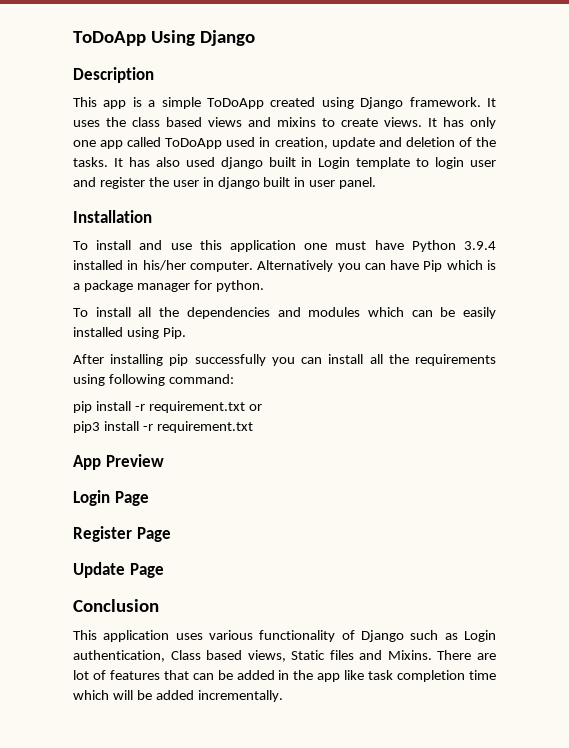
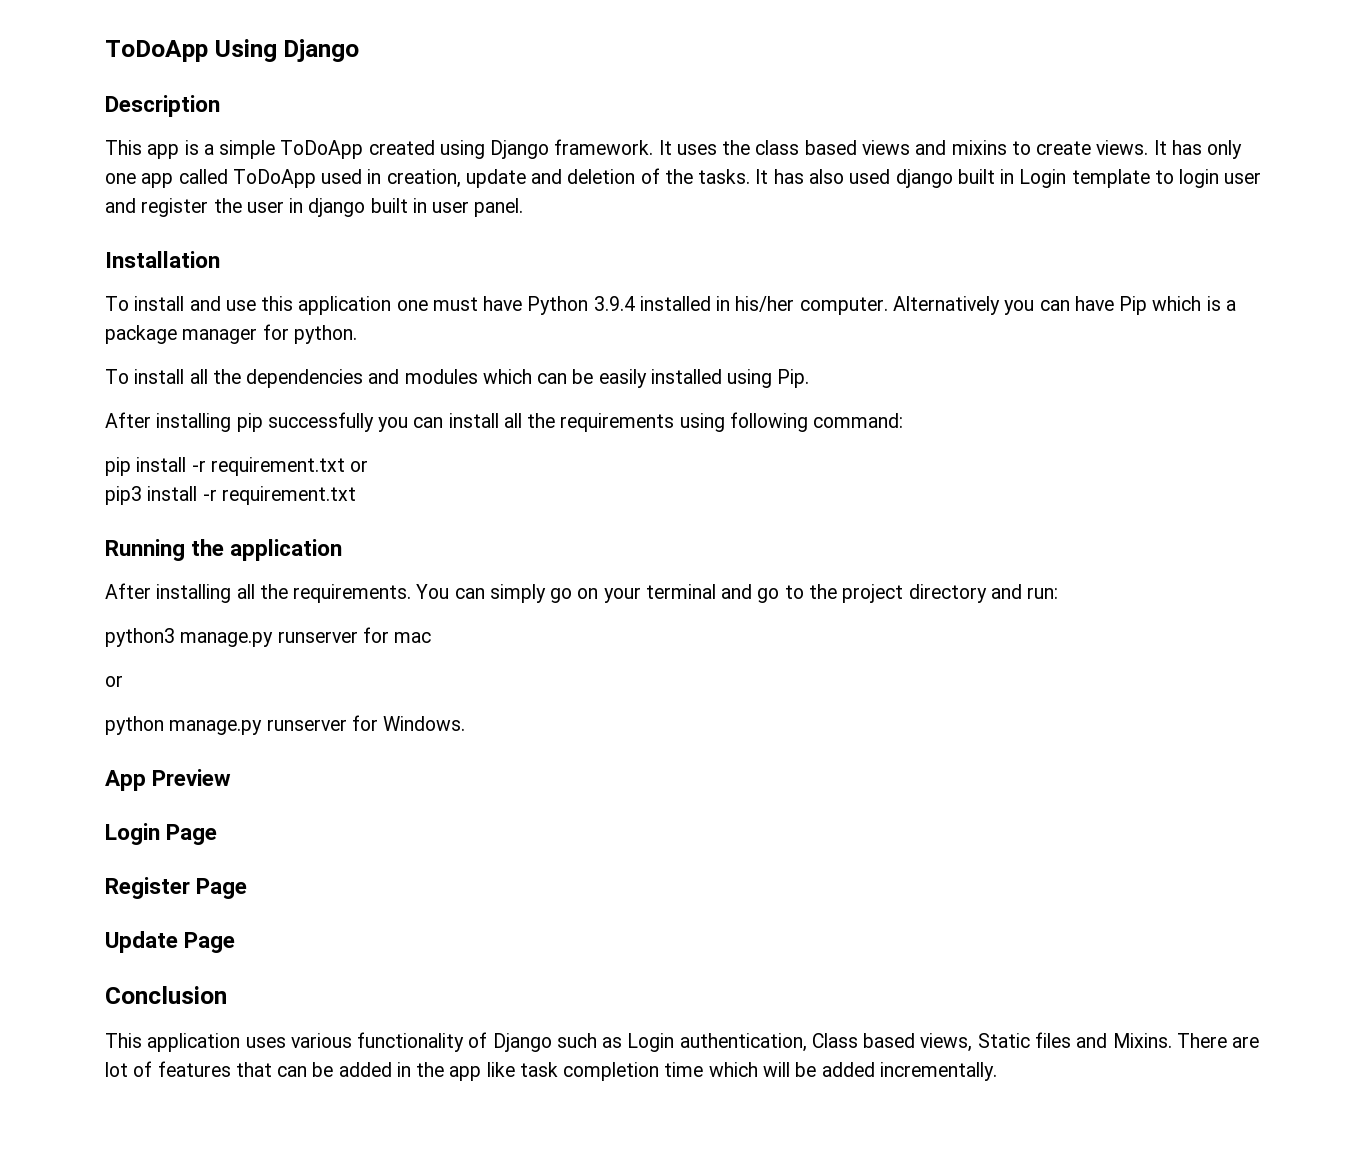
(253, 427) none -> [105,539,343,561] [105,583,1059,603] [105,627,432,647] [105,675,123,687] [105,715,466,735] // Running the application // After installing all the requirements. You can simply go on your terminal and go to the project directory and run: // python3 manage.py runserver for mac // or // python manage.py runserver for Windows.

